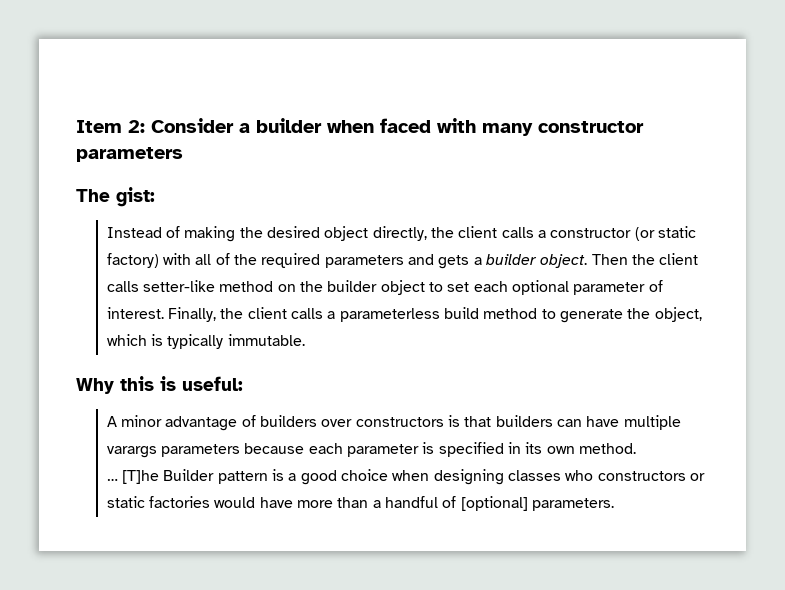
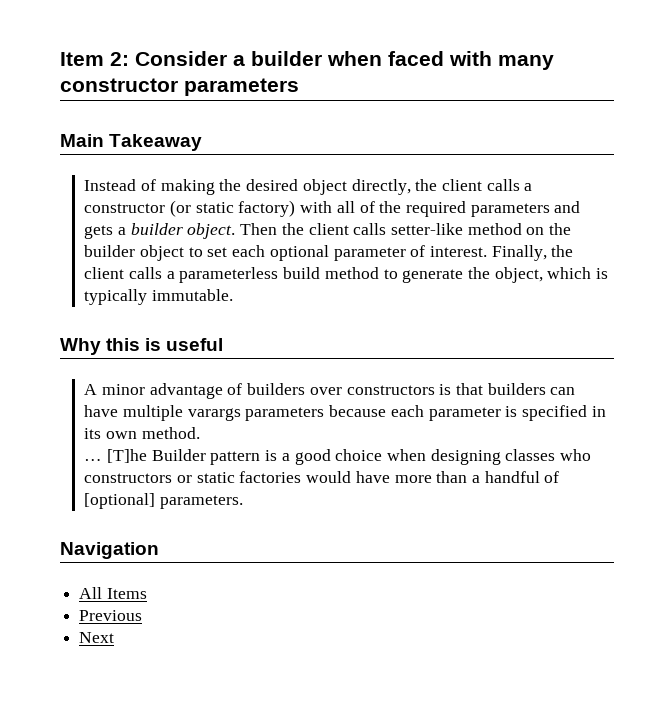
[76,187,155,207] The gist: -> [60,134,203,151] Main Takeaway
[182,376,243,391] useful: -> [166,338,224,351] useful
(615, 504) none -> [60,542,159,559] [79,587,147,599] [79,610,143,621] [79,632,115,643] // Navigation // All Items // Previous // Next

